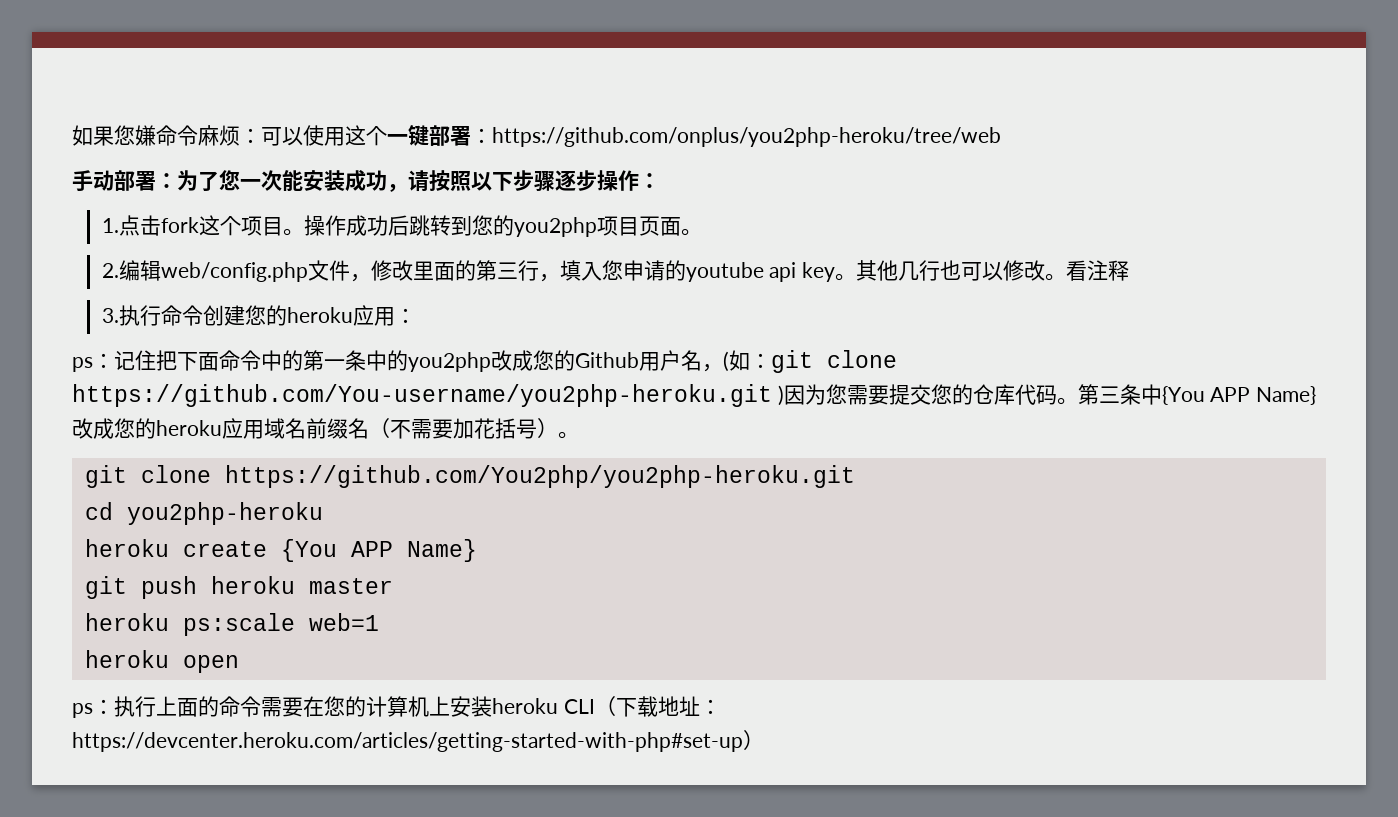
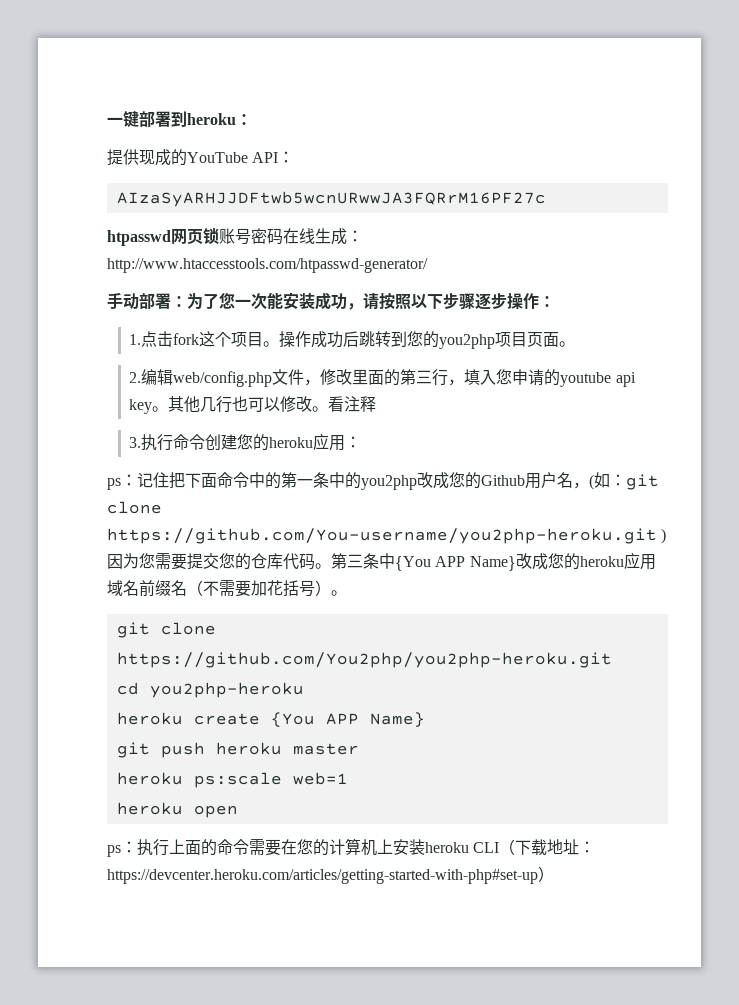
[72,125,387,146] 如果您嫌命令麻烦：可以使用这个 -> (107, 121) none
[471,127,1001,147] ：https://github.com/onplus/you2php-heroku/tree/web -> [171,111,252,127] [107,149,295,166] [116,191,546,207] [107,227,363,246] [107,258,428,273] 到heroku： // 提供现成的YouTube API： // AIzaSyARHJJDFtwb5wcnURwwJA3FQRrM16PF27c // htpasswd网页锁账号密码在线生成：http://www.htaccesstools.com/htpasswd-generator/

